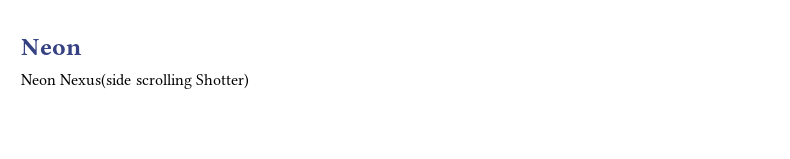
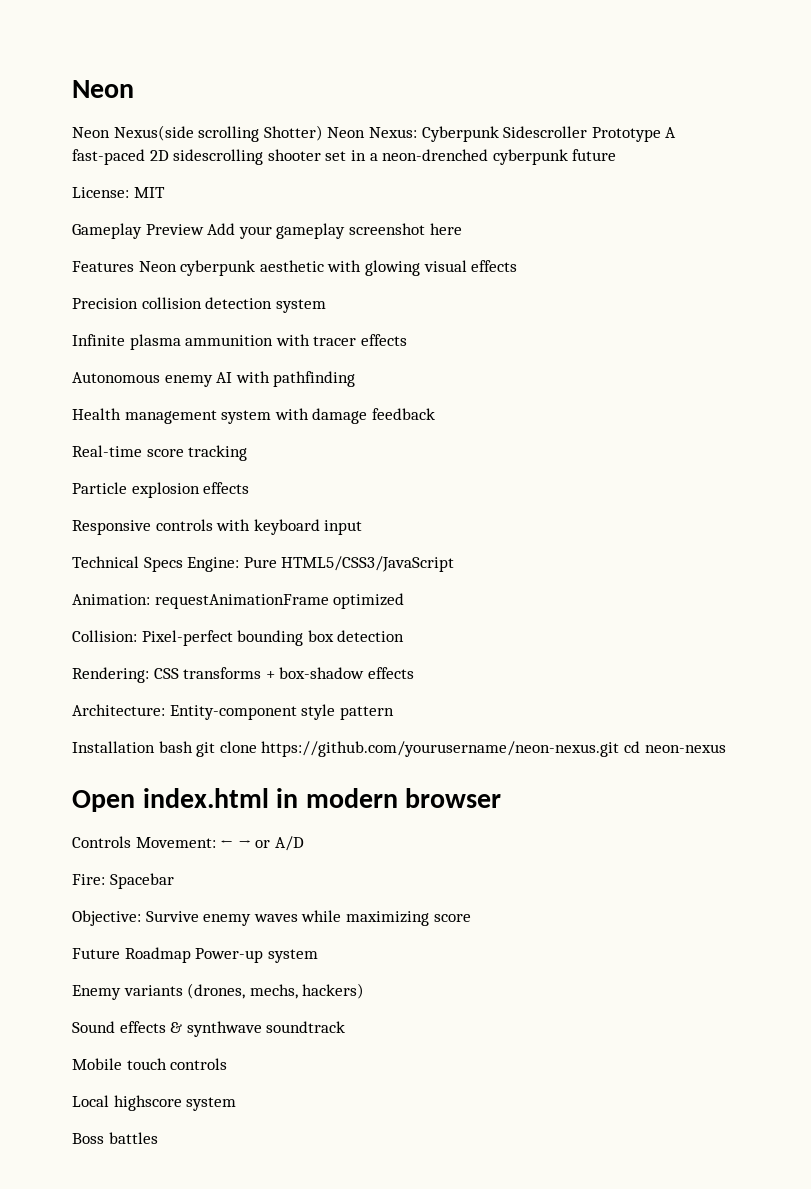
(249, 81) none -> [327,126,677,142] [72,149,617,165] [72,187,165,198] [72,223,462,239] [72,260,518,276] [72,297,326,313] [72,334,407,350] [72,371,356,387] [72,408,435,424] [72,445,248,461] [72,482,250,498] [72,519,363,535] [72,556,455,572] [72,593,405,609] [72,630,405,646] [72,667,414,683] [72,704,394,720] [72,741,726,757] [72,788,502,812] [72,836,304,851] [72,873,174,889] [72,910,471,926] [72,947,318,963] [72,983,365,1000] [72,1021,346,1037] [72,1058,228,1070] [72,1095,237,1111] [72,1132,158,1144] Neon Nexus: Cyberpunk Sidescroller Prototype A fast-paced 2D sidescrolling shooter set in a neon-drenched cyberpunk future // License: MIT // Gameplay Preview Add your gameplay screenshot here // Features Neon cyberpunk aesthetic with glowing visual effects // Precision collision detection system // Infinite plasma ammunition with tracer effects // Autonomous enemy AI with pathfinding // Health management system with damage feedback // Real-time score tracking // Particle explosion effects // Responsive controls with keyboard input // Technical Specs Engine: Pure HTML5/CSS3/JavaScript // Animation: requestAnimationFrame optimized // Collision: Pixel-perfect bounding box detection // Rendering: CSS transforms + box-shadow effects // Architecture: Entity-component style pattern // Installation bash git clone https://github.com/yourusername/neon-nexus.git cd neon-nexus // Open index.html in modern browser // Controls Movement: ← → or A/D // Fire: Spacebar // Objective: Survive enemy waves while maximizing score // Future Roadmap Power-up system // Enemy variants (drones, mechs, hackers) // Sound effects & synthwave soundtrack // Mobile touch controls // Local highscore system // Boss battles

